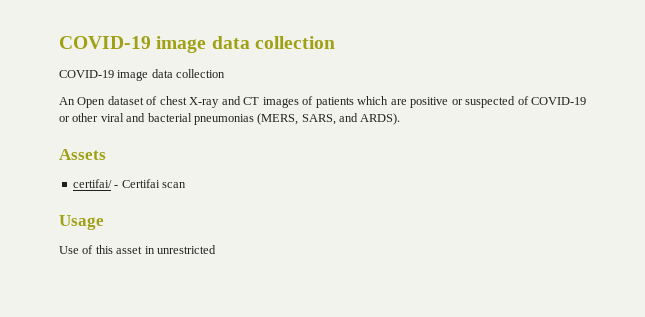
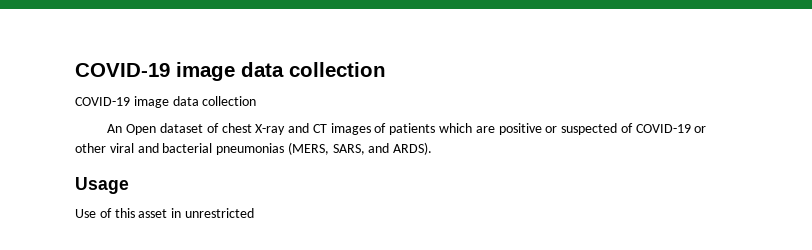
[59,149,106,160] [72,179,186,188] // Assets // certifai/ - Certifai scan -> (433, 148) none

